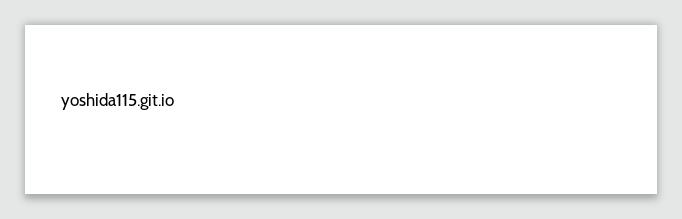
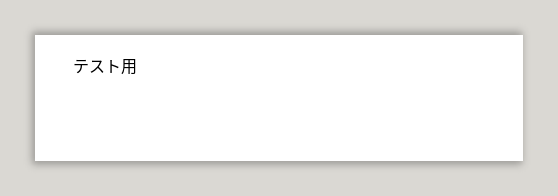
[61,93,174,110] yoshida115.git.io -> [73,59,137,75] テスト用

